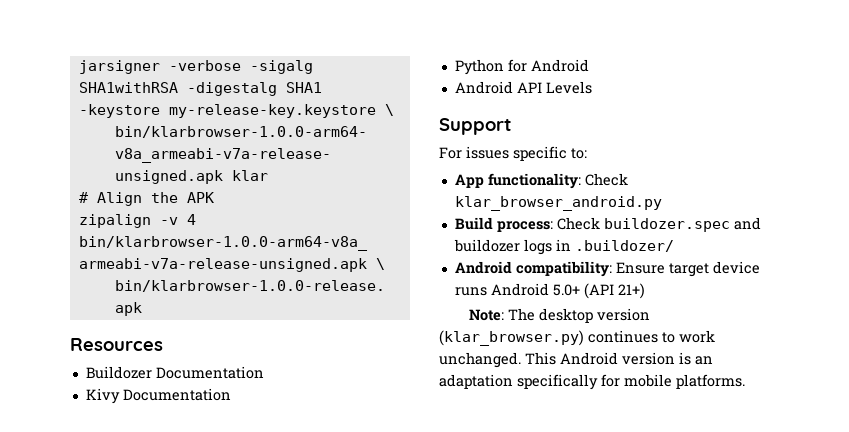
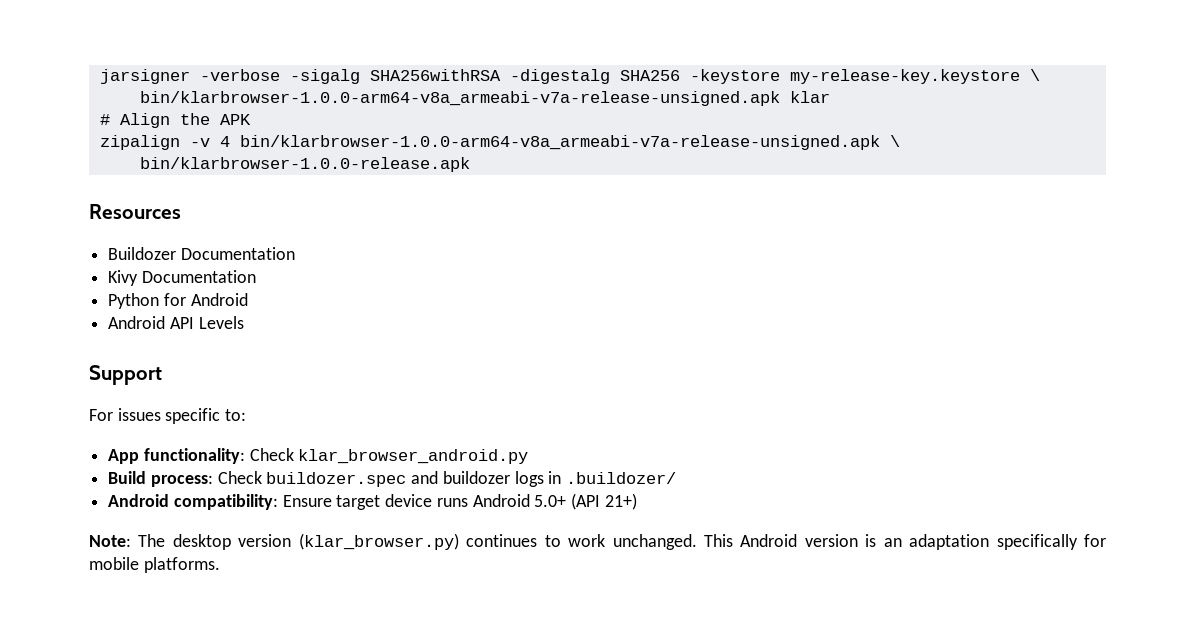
[78,82,322,96] SHA1withRSA -digestalg SHA1 -> [369,69,680,84] SHA256withRSA -digestalg SHA256

